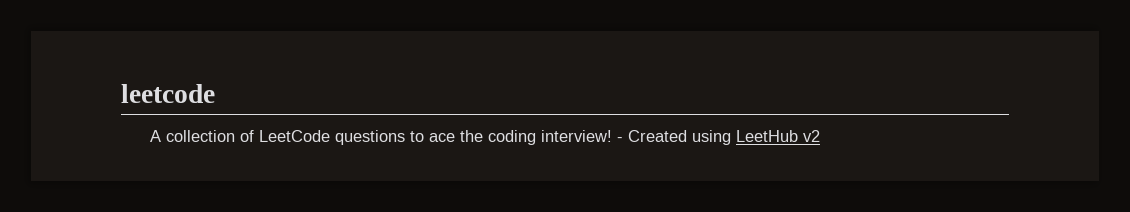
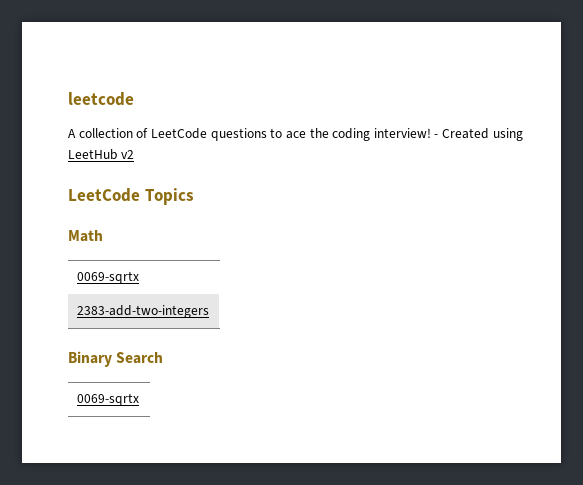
(820, 136) none -> [68,188,194,205] [68,230,103,242] [77,271,140,284] [77,305,210,318] [68,351,164,367] [77,393,140,406] // LeetCode Topics // Math // 0069-sqrtx // 2383-add-two-integers // Binary Search // 0069-sqrtx

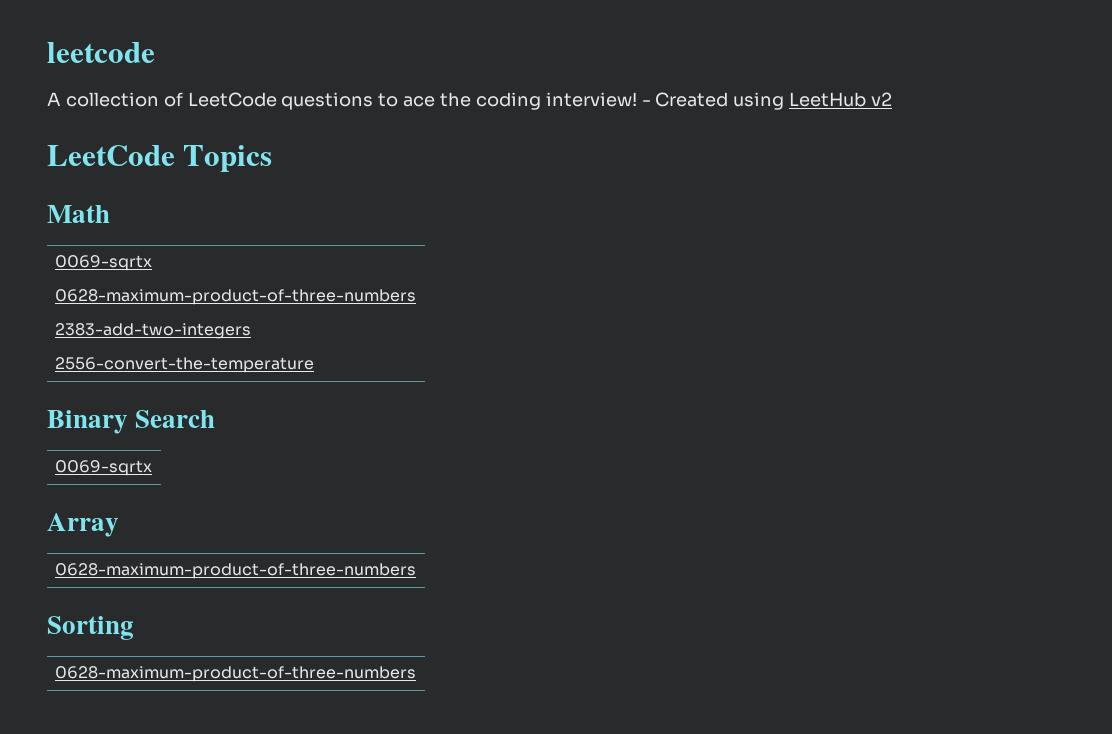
(140, 277) none -> [54,289,416,305] // 0628-maximum-product-of-three-numbers
(210, 311) none -> [54,357,314,373] // 2556-convert-the-temperature
(140, 399) none -> [47,513,119,537] [54,563,416,579] [47,616,134,640] [54,666,416,682] // Array // 0628-maximum-product-of-three-numbers // Sorting // 0628-maximum-product-of-three-numbers

